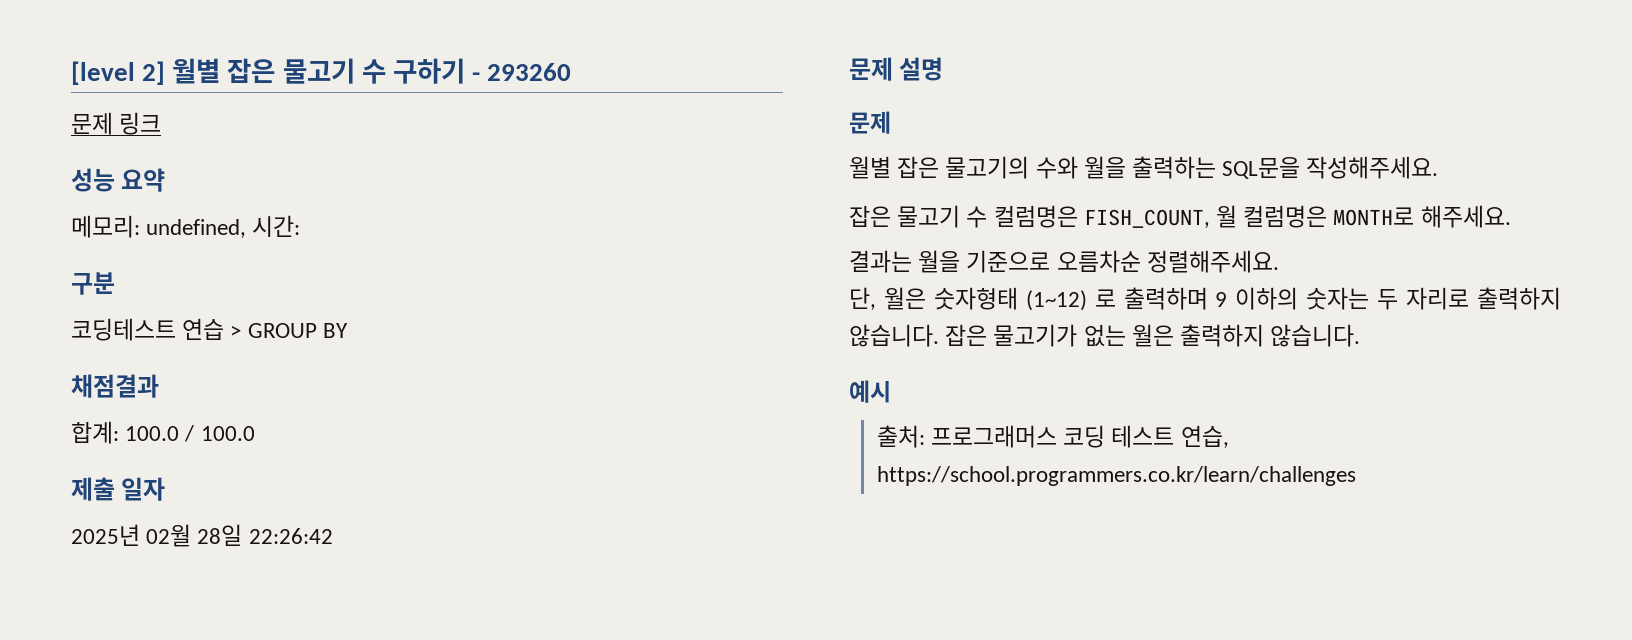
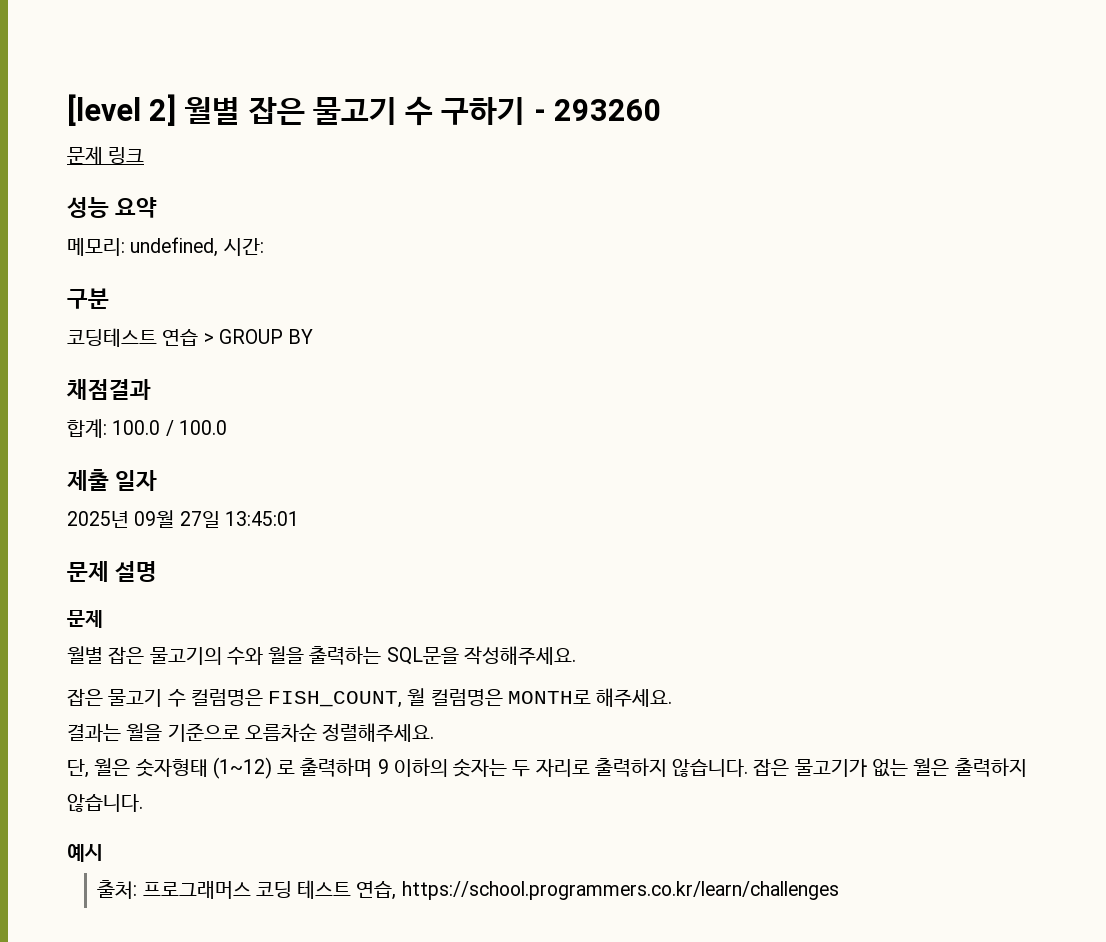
[146,524,333,547] 02월 28일 22:26:42 -> [134,510,299,528] 09월 27일 13:45:01

